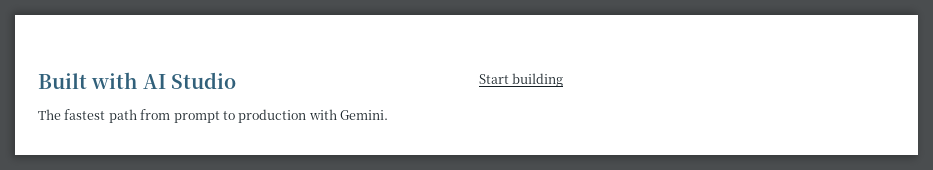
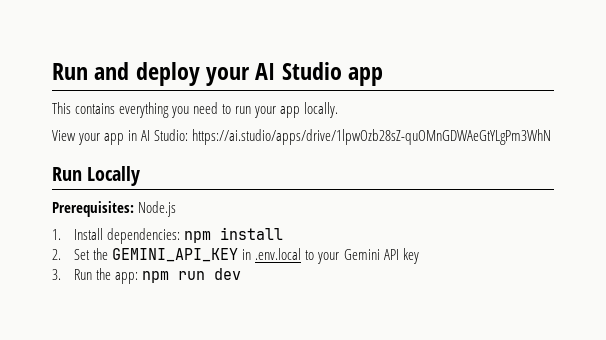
[38,72,236,89] [38,109,388,123] [479,73,564,87] Built with AI Studio // The fastest path from prompt to production with Gemini. // Start building -> [52,62,384,86] [52,102,339,118] [52,129,552,145] [52,166,141,186] [52,201,177,217] [52,227,284,244] [52,248,419,264] [52,268,242,284] Run and deploy your AI Studio app // This contains everything you need to run your app locally. // View your app in AI Studio: https://ai.studio/apps/drive/1lpwOzb28sZ-quOMnGDWAeGtYLgPm3WhN // Run Locally // Prerequisites: Node.js // 1. Install dependencies: npm install // 2. Set the GEMINI_API_KEY in .env.local to your Gemini API key // 3. Run the app: npm run dev

